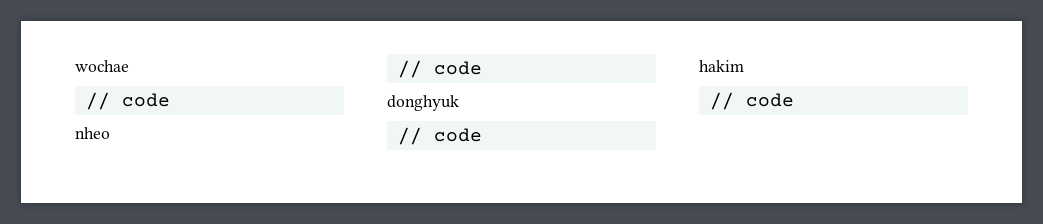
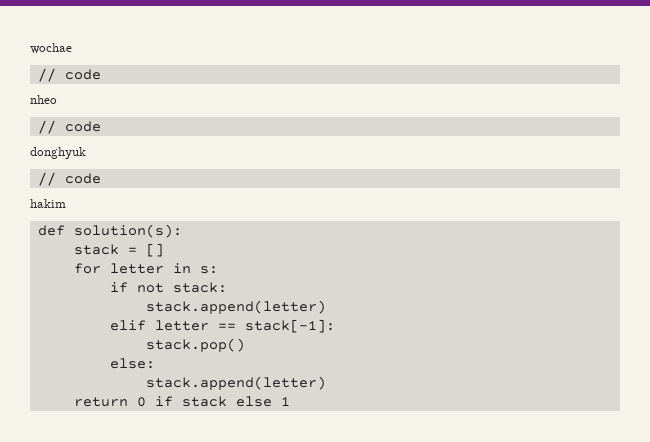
[709,92,794,110] // code -> [37,224,182,238] [73,243,164,257] [73,263,218,274] [109,282,227,293] [145,300,326,314] [109,319,335,333] [145,338,245,352] [109,358,155,369] [145,376,326,390] [73,396,290,407] def solution(s): // stack = [] // for letter in s: // if not stack: // stack.append(letter) // elif letter == stack[-1]: // stack.pop() // else: // stack.append(letter) // return 0 if stack else 1

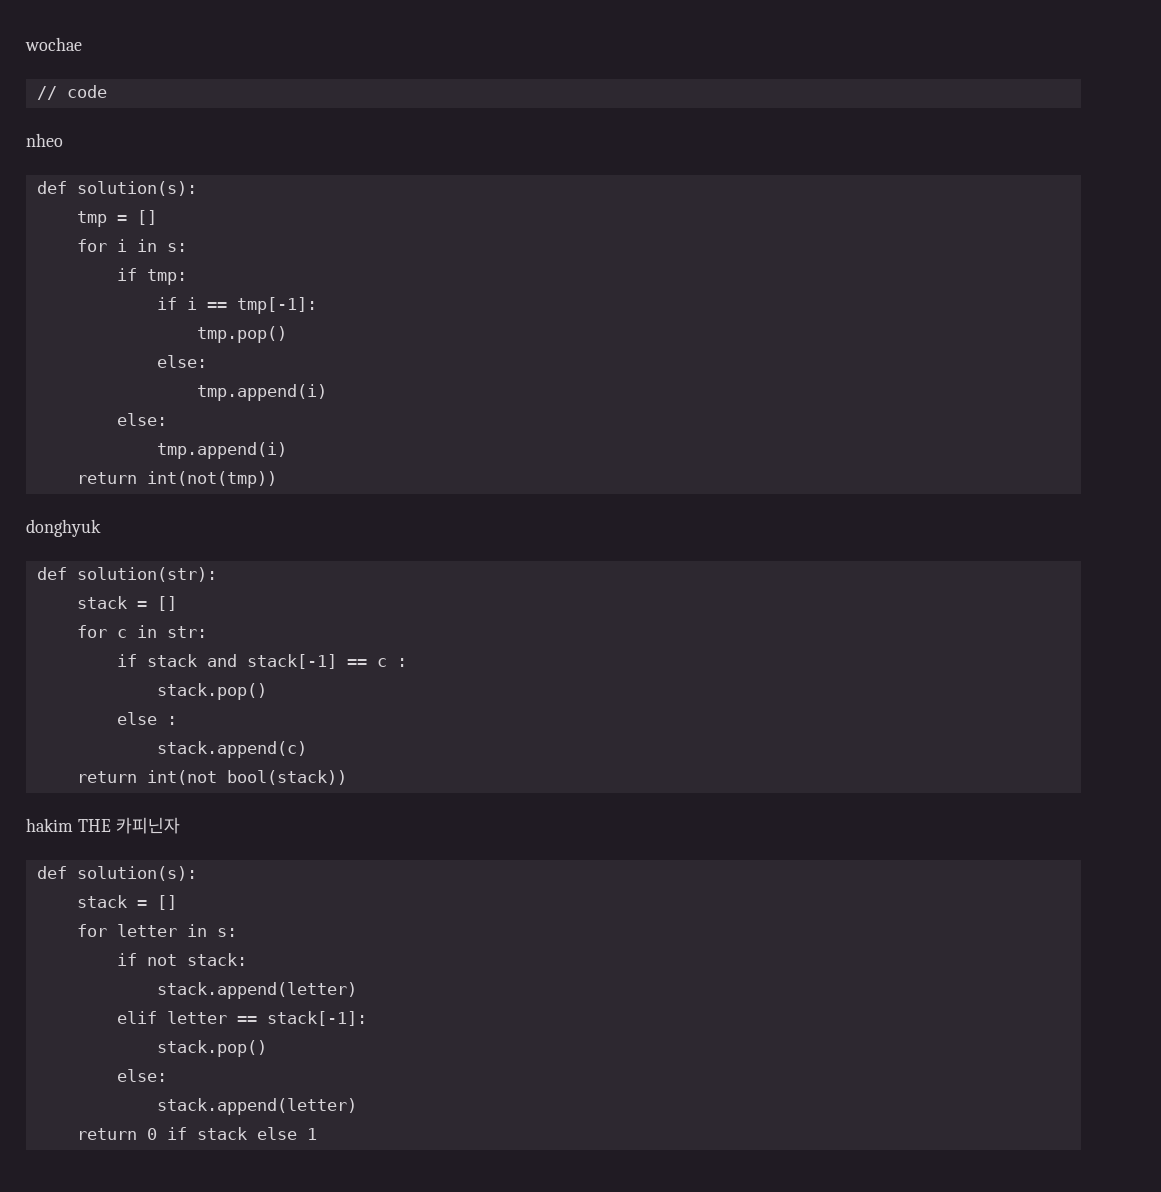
[37,120,101,134] [30,147,86,159] [37,172,101,186] // code // donghyuk // // code -> [36,181,197,196] [76,210,157,227] [76,239,187,252] [116,268,187,285] [156,297,317,314] [196,326,287,343] [156,355,207,368] [196,384,327,401] [116,413,167,426] [156,442,287,459] [76,471,277,488] [26,519,101,537] [36,567,217,582] [76,596,177,611] [76,625,207,638] [116,654,407,669] [156,683,267,700] [116,712,177,725] [156,741,307,758] [76,770,347,785] def solution(s): // tmp = [] // for i in s: // if tmp: // if i == tmp[-1]: // tmp.pop() // else: // tmp.append(i) // else: // tmp.append(i) // return int(not(tmp)) // donghyuk // def solution(str): // stack = [] // for c in str: // if stack and stack[-1] == c : // stack.pop() // else : // stack.append(c) // return int(not bool(stack))
(66, 203) none -> [77,817,180,834] THE 카피닌자

